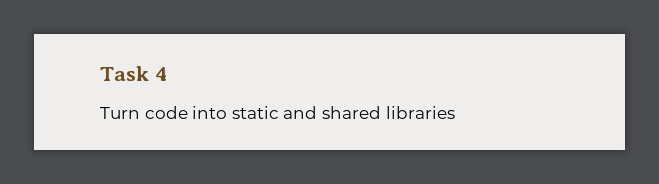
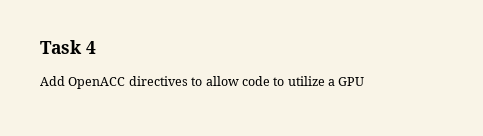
[100,106,455,119] Turn code into static and shared libraries -> [40,76,365,89] Add OpenACC directives to allow code to utilize a GPU

